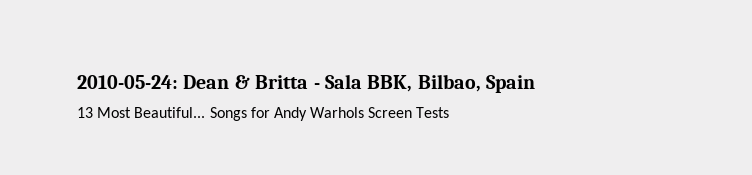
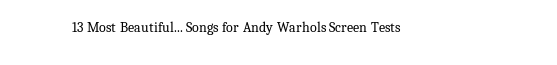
[77,74,536,93] 2010-05-24: Dean & Britta - Sala BBK, Bilbao, Spain // -> (72, 27) none

